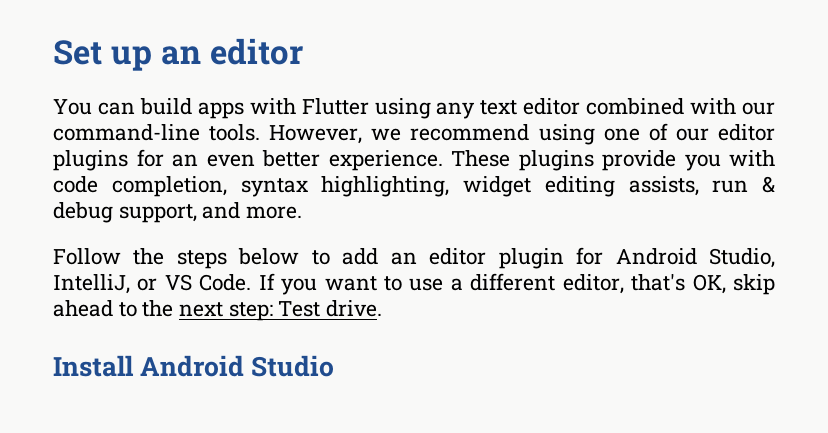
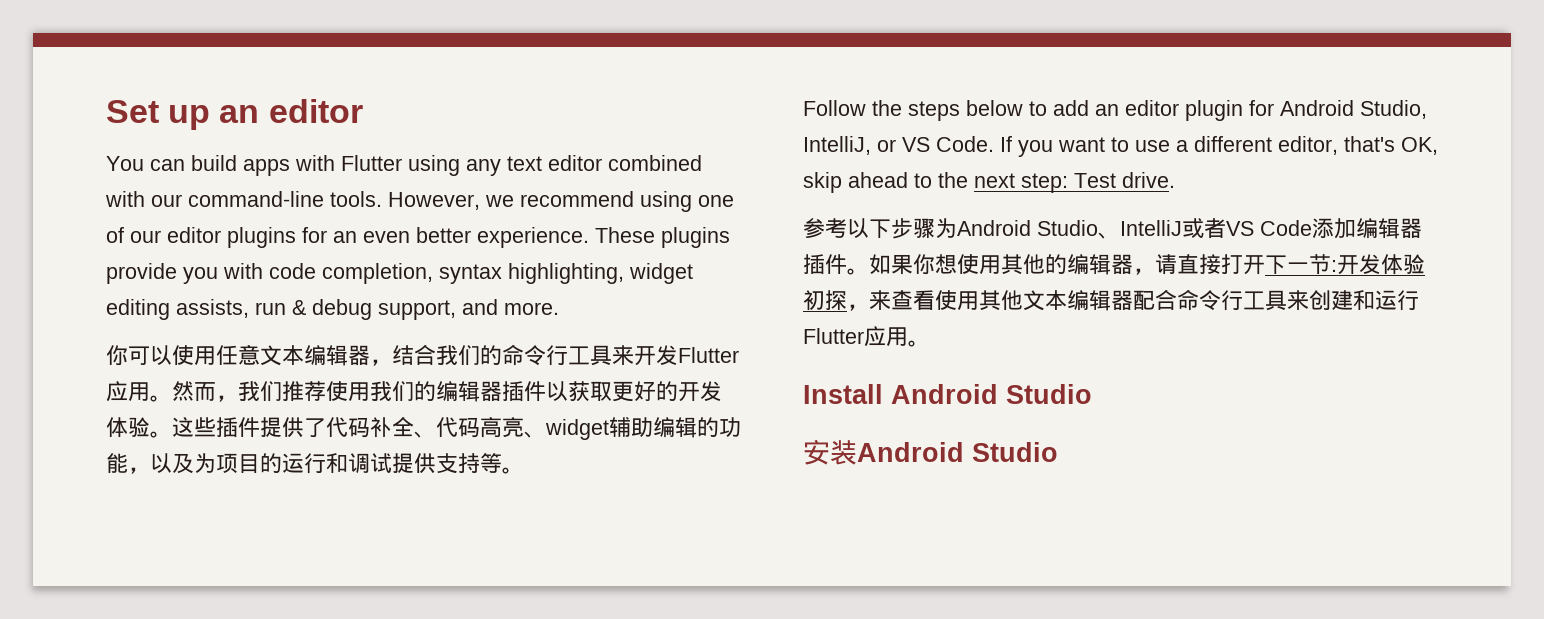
(303, 212) none -> [106,344,739,366] [106,381,722,402] [106,416,741,440] [106,453,524,474] // 你可以使用任意文本编辑器，结合我们的命令行工具来开发Flutter应用。然而，我们推荐使用我们的编辑器插件以获取更好的开发体验。这些插件提供了代码补全、代码高亮、widget辅助编辑的功能，以及为项目的运行和调试提供支持等。
(383, 308) none -> [803,218,1422,239] [803,254,1425,275] [803,289,1419,311] [803,326,930,347] // 参考以下步骤为Android Studio、IntelliJ或者VS Code添加编辑器插件。如果你想使用其他的编辑器，请直接打开下一节:开发体验初探，来查看使用其他文本编辑器配合命令行工具来创建和运行Flutter应用。
(335, 366) none -> [803,439,1058,465] // 安装Android Studio

